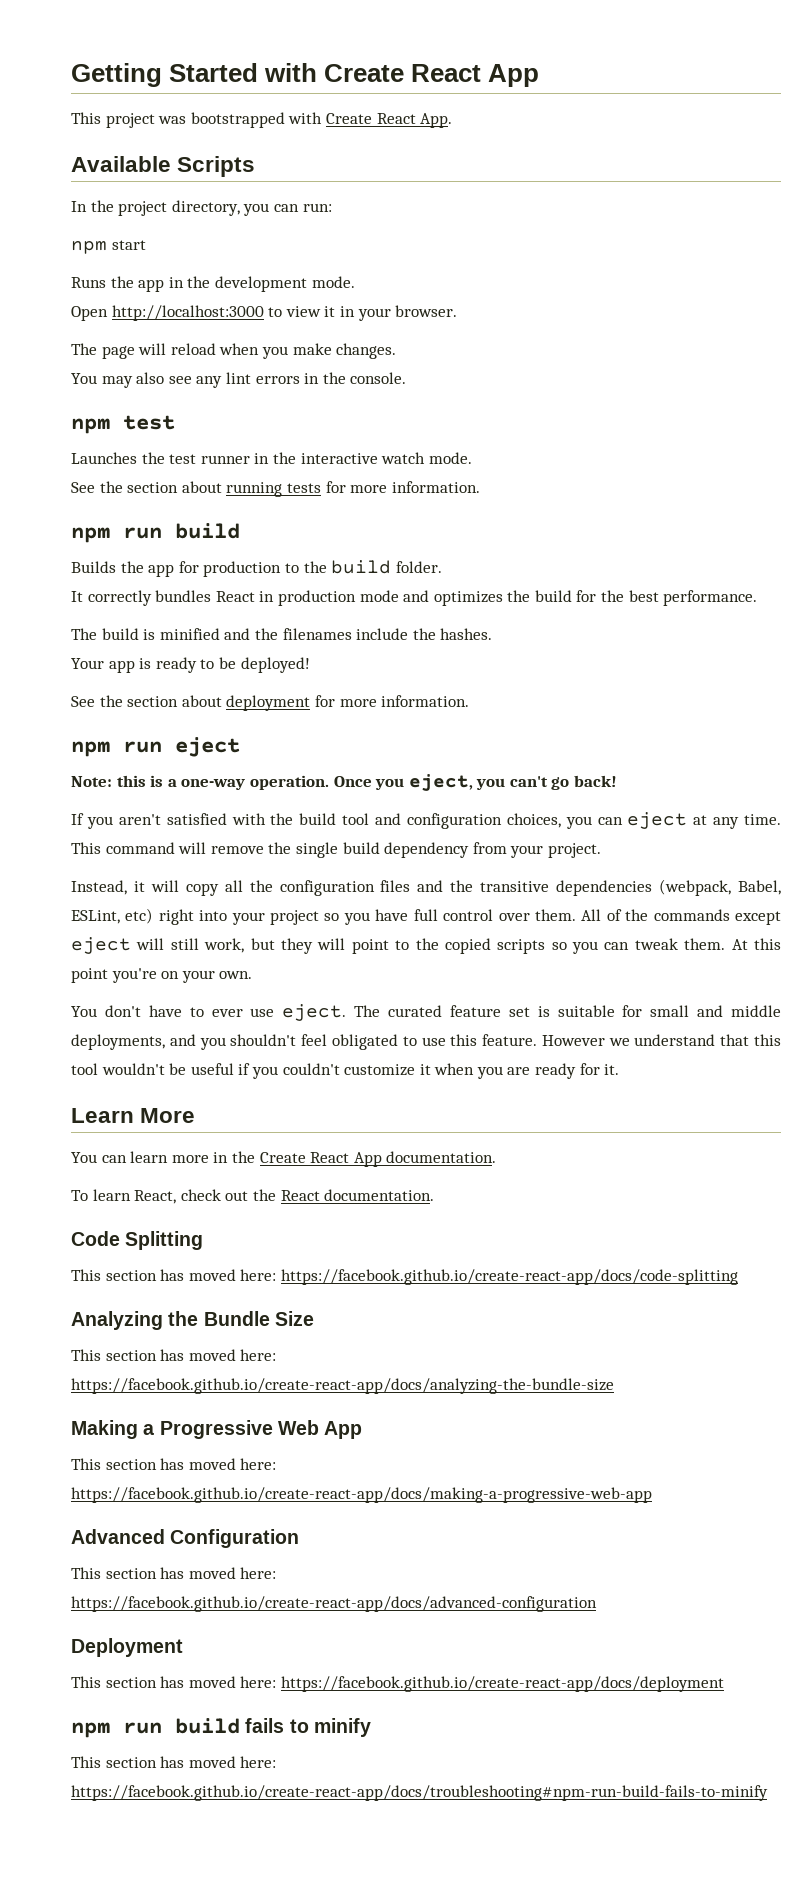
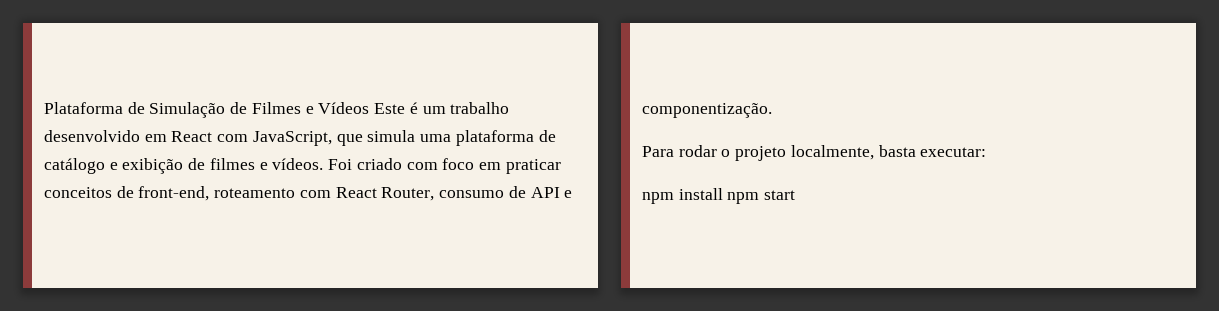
[71,63,540,87] [71,112,453,128] [71,156,256,177] [71,200,332,216] [71,241,107,254] Getting Started with Create React App // This project was bootstrapped with Create React App. // Available Scripts // In the project directory, you can run: // npm -> [44,102,510,118] [44,130,556,146] [44,158,561,174] [44,186,573,201] [642,103,772,118] [642,145,987,161] [642,188,760,204] Plataforma de Simulação de Filmes e Vídeos Este é um trabalho desenvolvido em React com JavaScript, que simula uma plataforma de catálogo e exibição de filmes e vídeos. Foi criado com foco em praticar conceitos de front-end, roteamento com React Router, consumo de API e componentização. // Para rodar o projeto localmente, basta executar: // npm install npm
[71,276,355,292] [71,305,458,321] [71,343,397,359] [71,372,407,388] [71,415,175,434] [71,452,472,464] [71,481,480,497] [71,523,240,543] [71,560,442,577] [71,590,758,606] [71,628,493,640] [71,657,310,673] [71,695,470,711] [71,737,240,757] [71,774,618,791] [71,812,781,829] [71,842,601,858] [71,879,781,896] [71,908,781,925] [71,937,782,954] [71,968,253,983] [71,1004,781,1021] [71,1034,782,1050] [71,1063,620,1079] [71,1108,196,1123] [71,1151,497,1167] [71,1189,435,1204] [71,1231,204,1250] [71,1269,738,1285] [71,1311,314,1330] [71,1349,277,1361] [71,1378,614,1394] [71,1420,363,1439] [71,1458,277,1470] [71,1487,652,1503] [71,1529,300,1548] [71,1567,277,1579] [71,1596,597,1612] [71,1638,183,1657] [71,1676,724,1692] [71,1718,371,1738] [71,1756,277,1768] [71,1785,768,1801] // Runs the app in the development mode. // Open http://localhost:3000 to view it in your browser. // The page will reload when you make changes. // You may also see any lint errors in the console. // npm test // Launches the test runner in the interactive watch mode. // See the section about running tests for more information. // npm run build // Builds the app for production to the build folder. // It correctly bundles React in production mode and optimizes the build for the best performance. // The build is minified and the filenames include the hashes. // Your app is ready to be deployed! // See the section about deployment for more information. // npm run eject // Note: this is a one-way operation. Once you eject, you can't go back! // If you aren't satisfied with the build tool and configuration choices, you can eject at any time. This command will remove the single build dependency from your project. // Instead, it will copy all the configuration files and the transitive dependencies (webpack, Babel, ESLint, etc) right into your project so you have full control over them. All of the commands except eject will still work, but they will point to the copied scripts so you can tweak them. At this point you're on your own. // You don't have to ever use eject. The curated feature set is suitable for small and middle deployments, and you shouldn't feel obligated to use this feature. However we understand that this tool wouldn't be useful if you couldn't customize it when you are ready for it. // Learn More // You can learn more in the Create React App documentation. // To learn React, check out the React documentation. // Code Splitting // This section has moved here: https://facebook.github.io/create-react-app/docs/code-splitting // Analyzing the Bundle Size // This section has moved here: https://facebook.github.io/create-react-app/docs/analyzing-the-bundle-size // Making a Progressive Web App // This section has moved here: https://facebook.github.io/create-react-app/docs/making-a-progressive-web-app // Advanced Configuration // This section has moved here: https://facebook.github.io/create-react-app/docs/advanced-configuration // Deployment // This section has moved here: https://facebook.github.io/create-react-app/docs/deployment // npm run build fails to minify // This section has moved here: https://facebook.github.io/create-react-app/docs/troubleshooting#npm-run-build-fails-to-minify -> (796, 195) none

